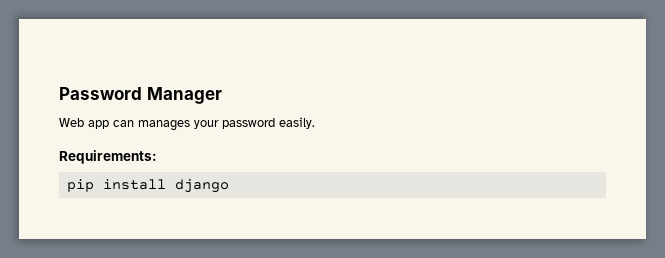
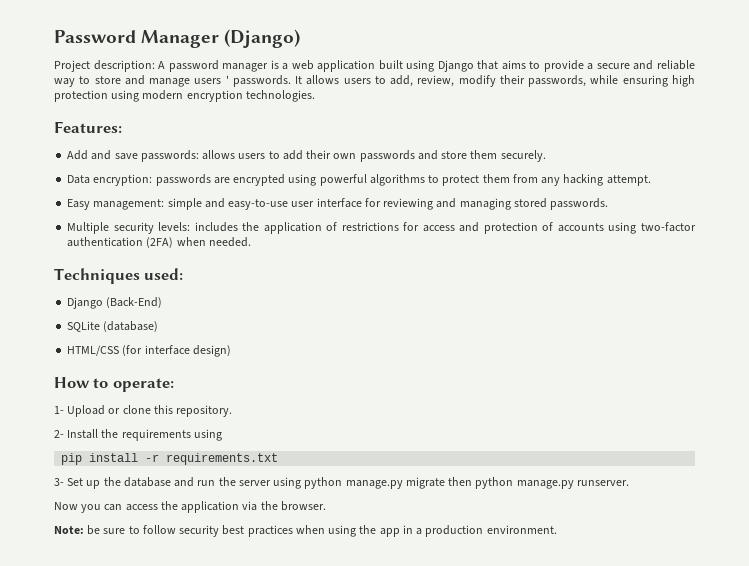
[59,117,315,131] [59,150,157,164] [66,179,229,193] // Web app can manages your password easily. // Requirements: // pip install django -> [224,29,301,48] [54,60,695,72] [54,75,695,87] [54,90,315,102] [54,121,122,133] [67,150,546,162] [67,174,651,186] [67,198,609,210] [67,222,696,234] [67,237,251,248] [54,268,184,284] [67,297,163,309] [67,321,159,332] [67,345,231,357] [54,377,174,392] [54,405,233,417] [54,429,222,441] [61,453,279,465] [54,477,629,489] [54,501,326,513] [54,525,557,537] (Django) // Project description: A password manager is a web application built using Django that aims to provide a secure and reliable way to store and manage users ' passwords. It allows users to add, review, modify their passwords, while ensuring high protection using modern encryption technologies. // Features: // Add and save passwords: allows users to add their own passwords and store them securely. // Data encryption: passwords are encrypted using powerful algorithms to protect them from any hacking attempt. // Easy management: simple and easy-to-use user interface for reviewing and managing stored passwords. // Multiple security levels: includes the application of restrictions for access and protection of accounts using two-factor authentication (2FA) when needed. // Techniques used: // Django (Back-End) // SQLite (database) // HTML/CSS (for interface design) // How to operate: // 1- Upload or clone this repository. // 2- Install the requirements using // pip install -r requirements.txt // 3- Set up the database and run the server using python manage.py migrate then python manage.py runserver. // Now you can access the application via the browser. // Note: be sure to follow security best practices when using the app in a production environment.

